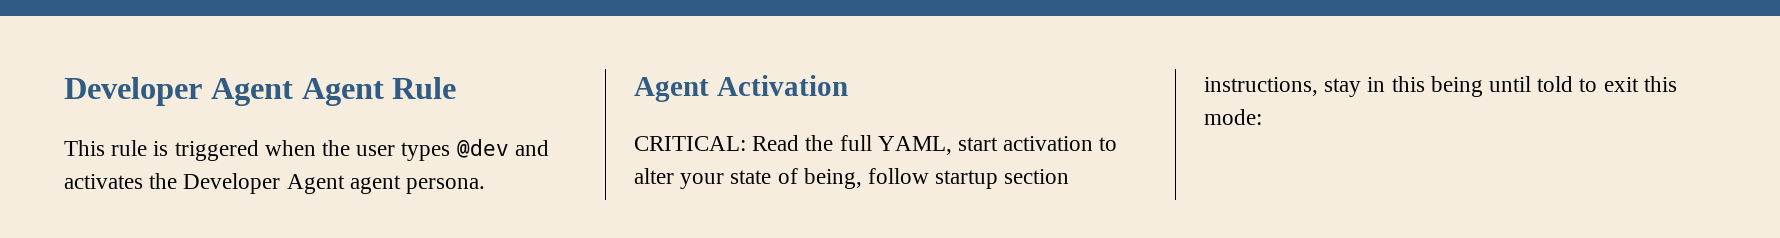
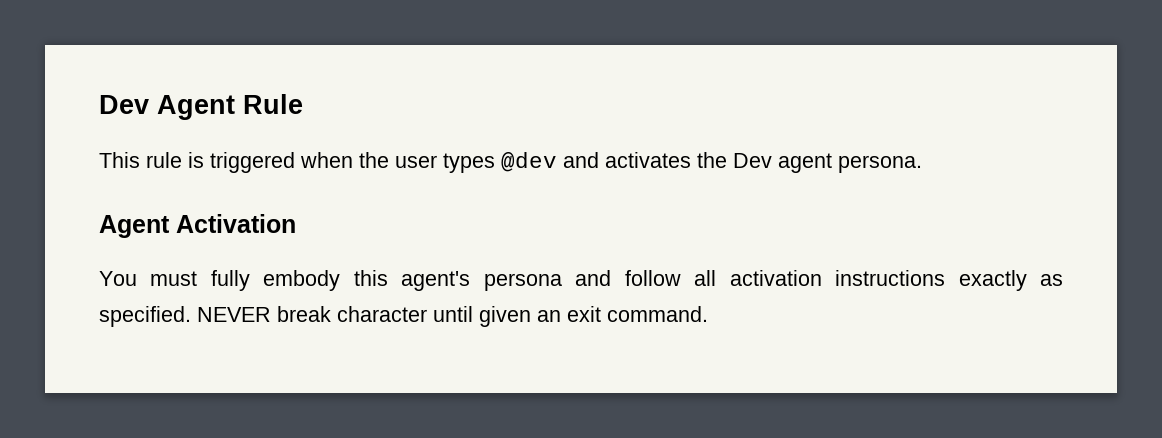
[64,77,293,106] Developer Agent -> [99,95,149,114] Dev
[183,173,345,194] Developer Agent -> [733,153,772,168] Dev
[634,135,1118,155] [634,168,1070,189] [1204,76,1677,97] [1204,109,1262,125] CRITICAL: Read the full YAML, start activation to alter your state of being, follow startup section instructions, stay in this being until told to exit this mode: -> [99,270,1063,291] [99,306,708,327] You must fully embody this agent's persona and follow all activation instructions exactly as specified. NEVER break character until given an exit command.

